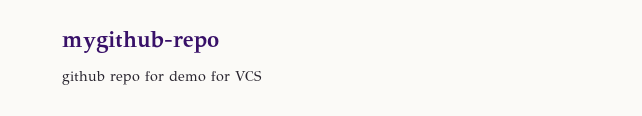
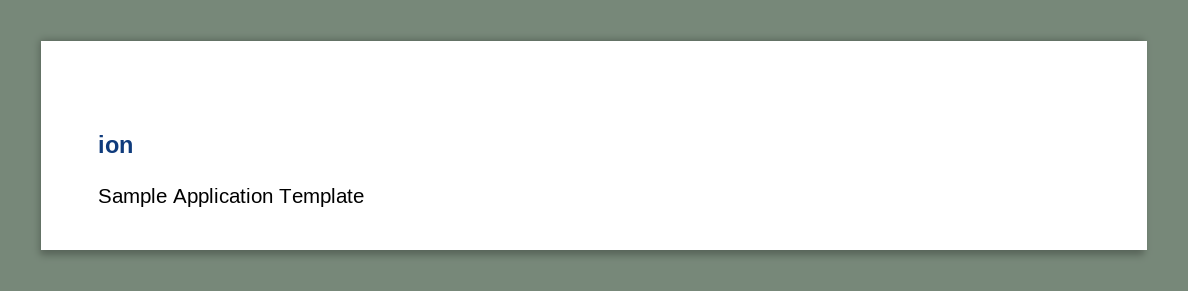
[62,31,219,53] [62,70,262,85] mygithub-repo // github repo for demo for VCS -> [98,135,133,153] [98,188,364,207] ion // Sample Application Template

